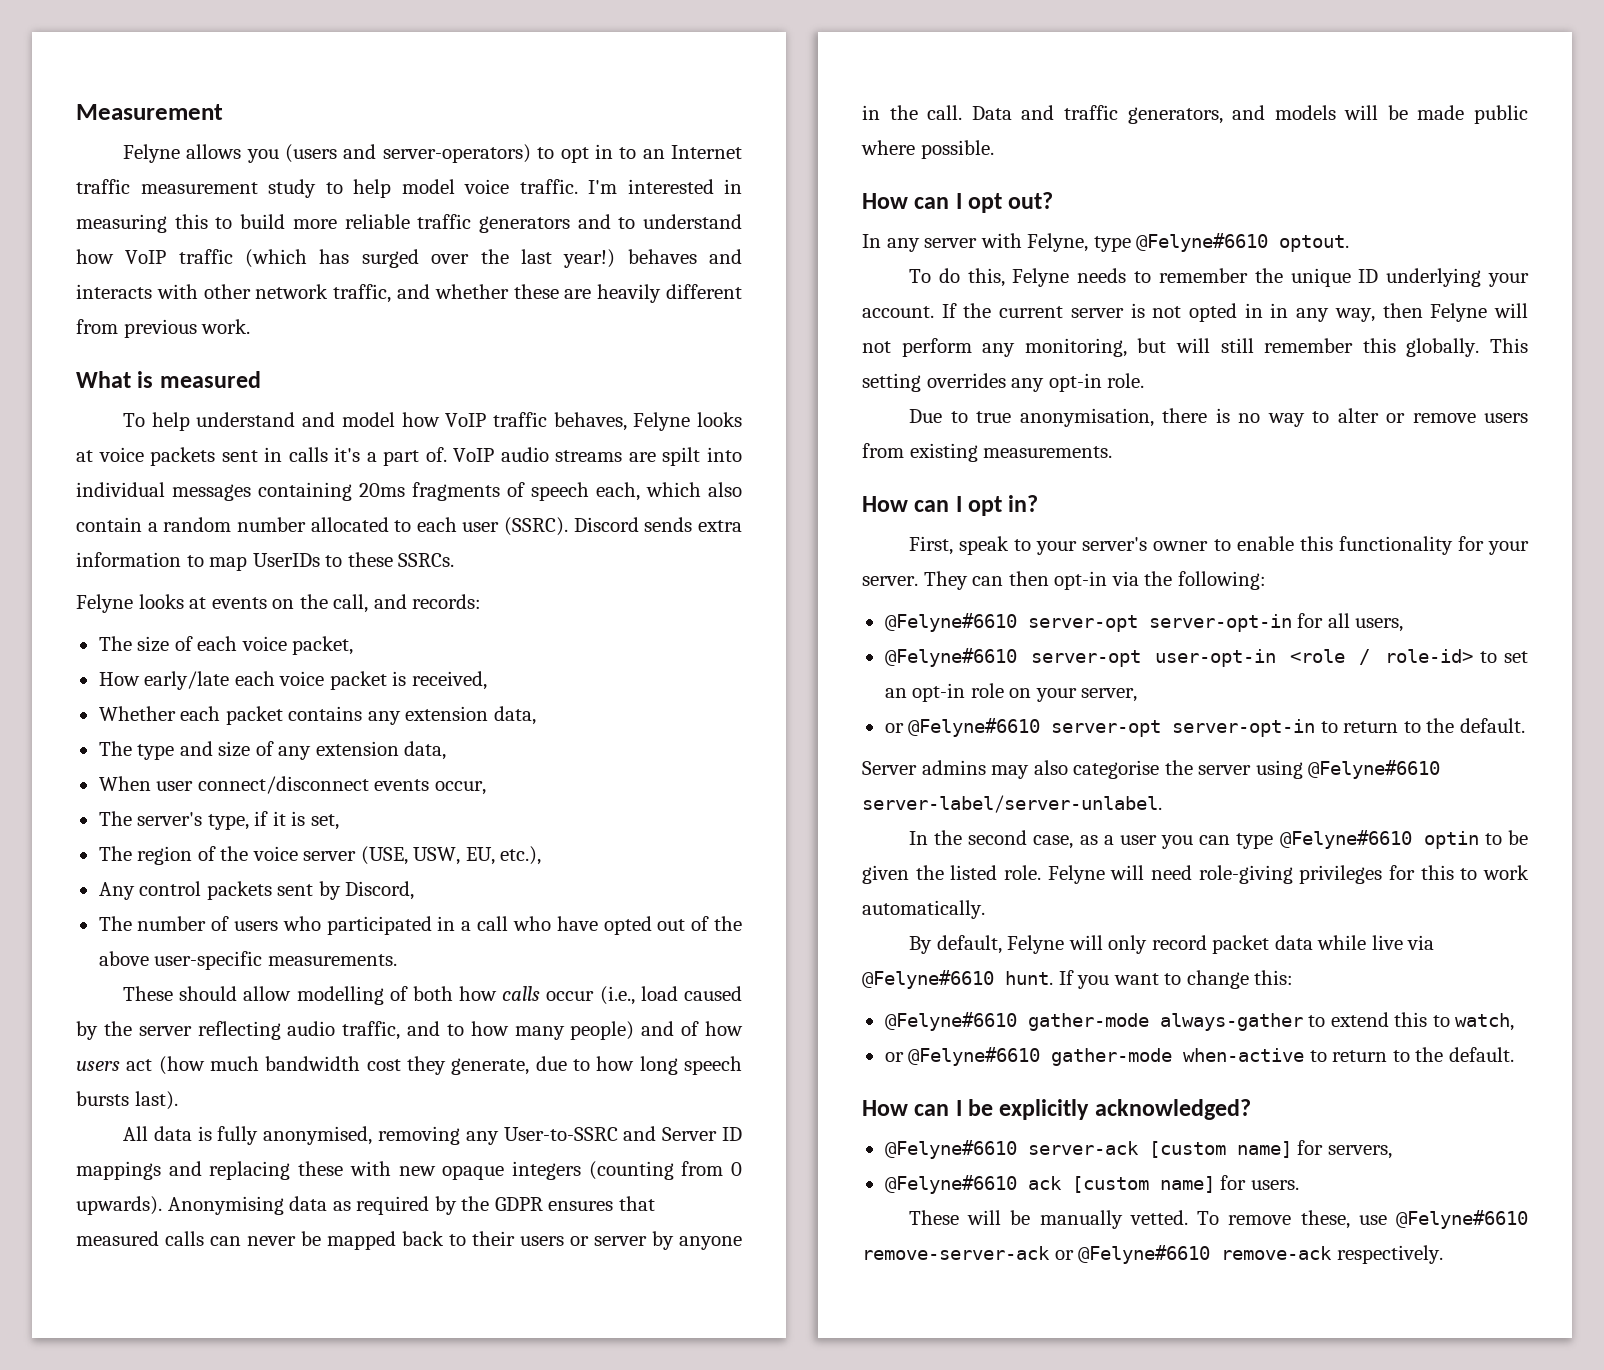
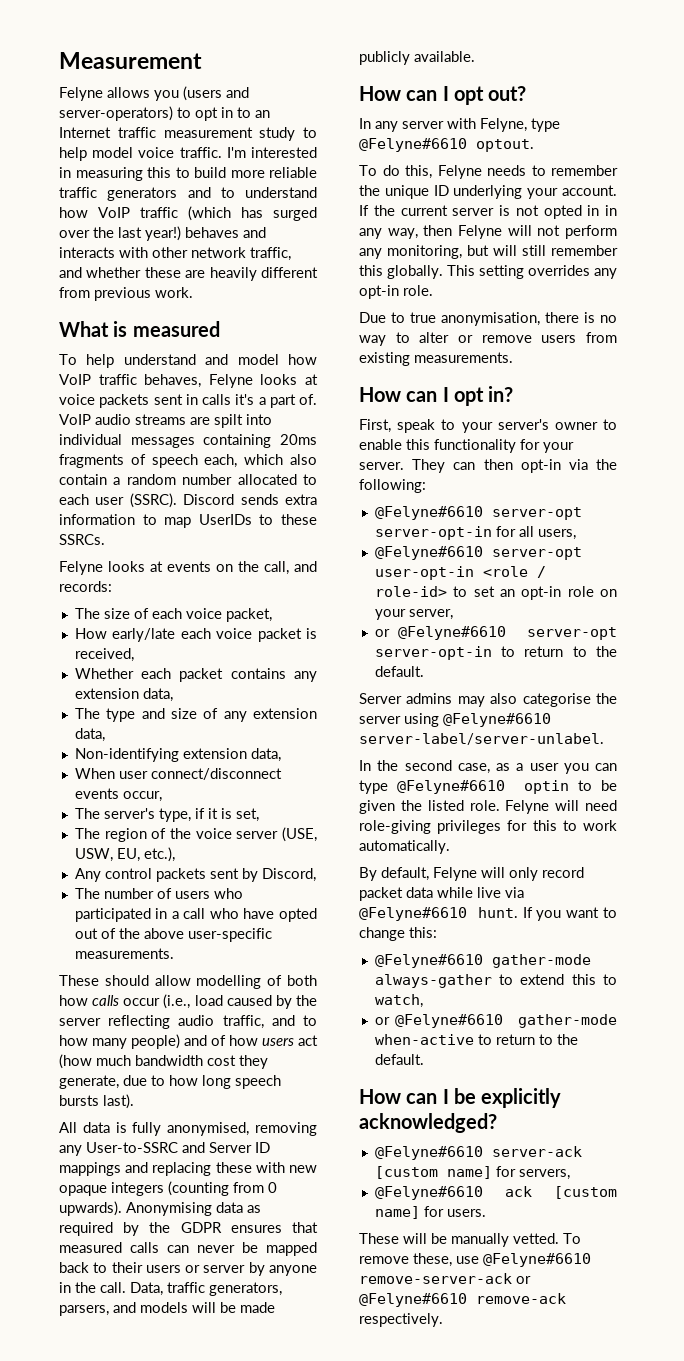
(447, 750) none -> [74,748,281,762] // Non-identifying extension data,
[971,105,1055,120] Data and -> [130,1282,163,1296] Data,
(1223, 115) none -> [59,1305,109,1316] parsers,
[1474,105,1528,124] [861,140,994,159] public where possible. -> [359,51,475,65] publicly available.

